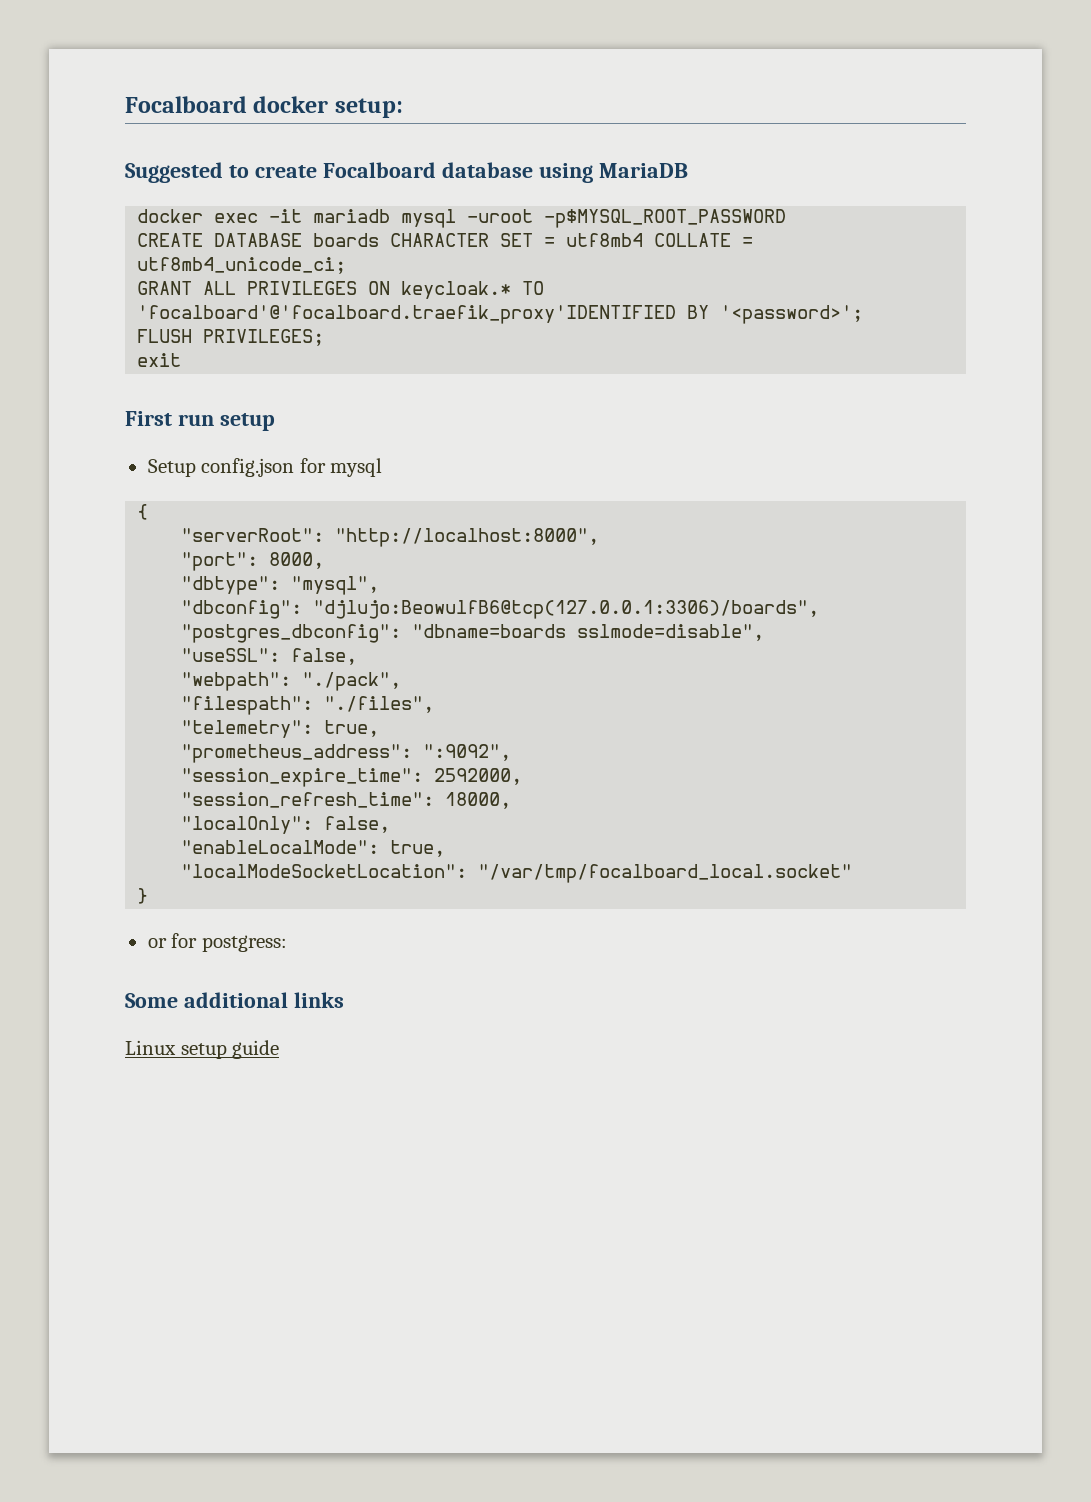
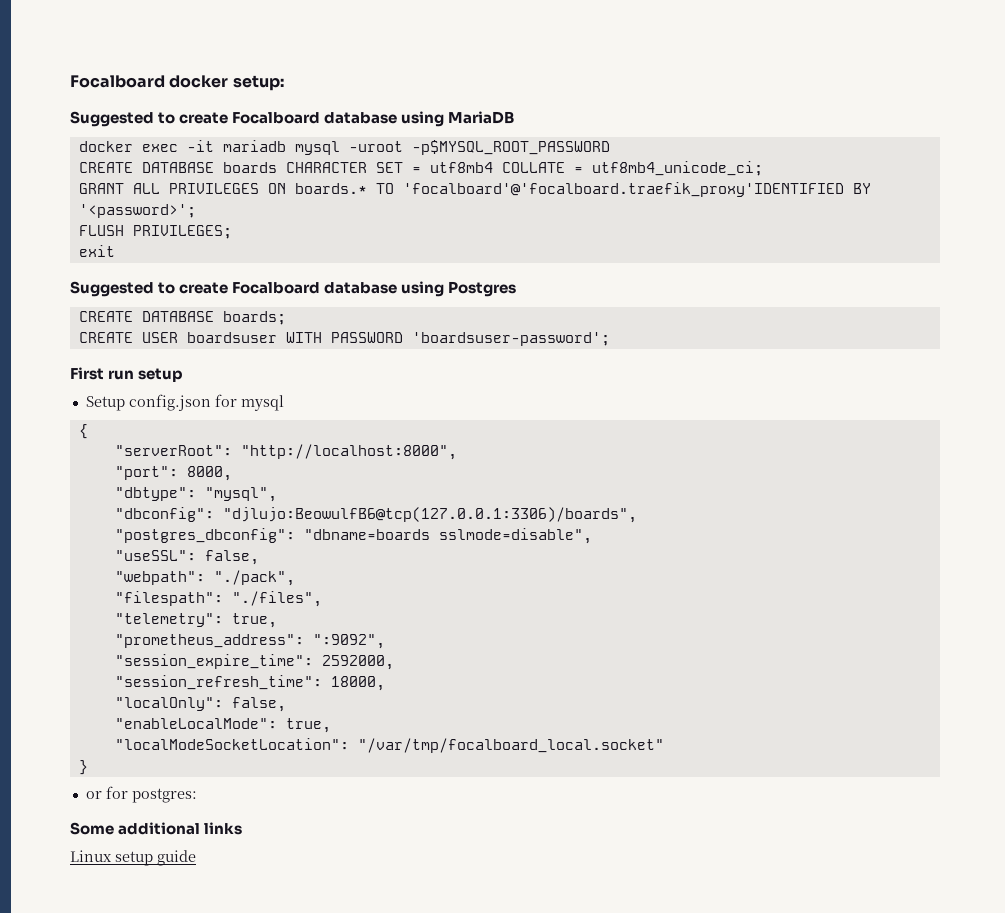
[401,281,512,299] keycloak.* -> [294,183,367,194] boards.*
(182, 360) none -> [70,281,517,297] [78,311,286,325] [78,332,610,346] // Suggested to create Focalboard database using Postgres // CREATE DATABASE boards; // CREATE USER boardsuser WITH PASSWORD 'boardsuser-password';
[201,935,287,952] postgress: -> [131,788,197,803] postgres:

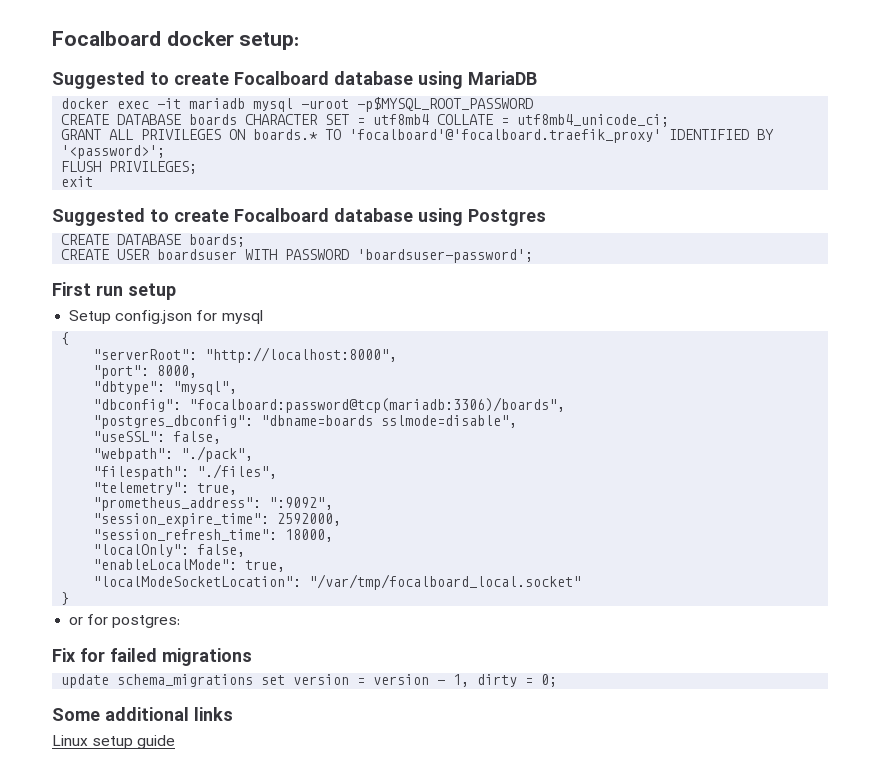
[402,182,844,197] 'focalboard'@'focalboard.traefik_proxy'IDENTIFIED -> [349,129,750,143] 'focalboard'@'focalboard.traefik_proxy' IDENTIFIED
[222,507,637,523] "djlujo:BeowulfB6@tcp(127.0.0.1:3306)/boards", -> [189,397,566,413] "focalboard:password@tcp(mariadb:3306)/boards",
(197, 795) none -> [52,648,252,666] [61,674,558,688] // Fix for failed migrations // update schema_migrations set version = version - 1, dirty = 0;

